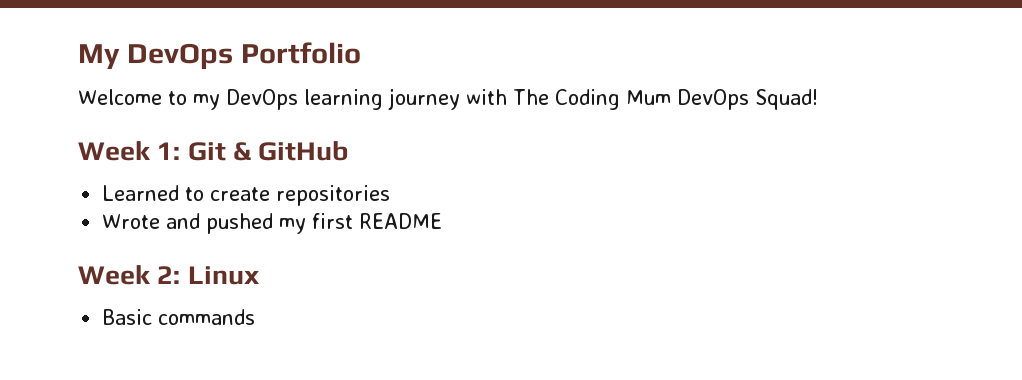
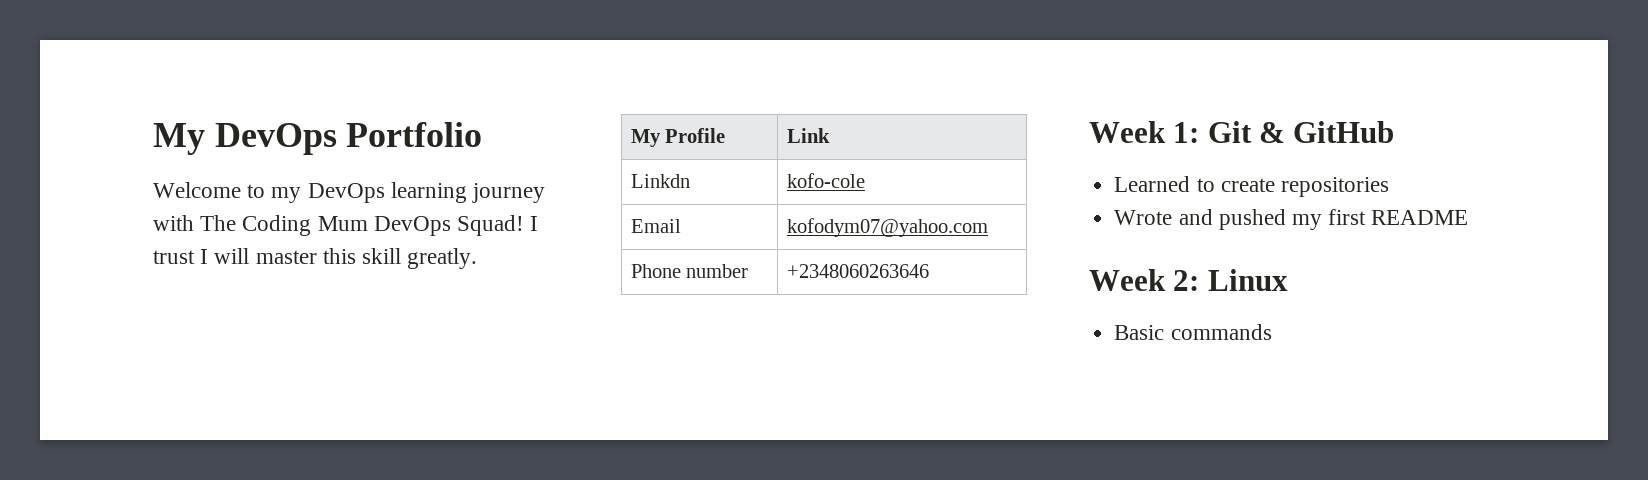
(818, 99) none -> [530,216,539,231] [153,248,478,269] [630,128,726,147] [786,128,830,143] [630,174,690,188] [786,173,865,188] [630,219,681,233] [786,218,988,237] [630,264,749,278] [786,264,929,278] I trust I will master this skill greatly. // My Profile | Link // Linkdn | kofo-cole // Email | kofodym07@yahoo.com // Phone number | +2348060263646

